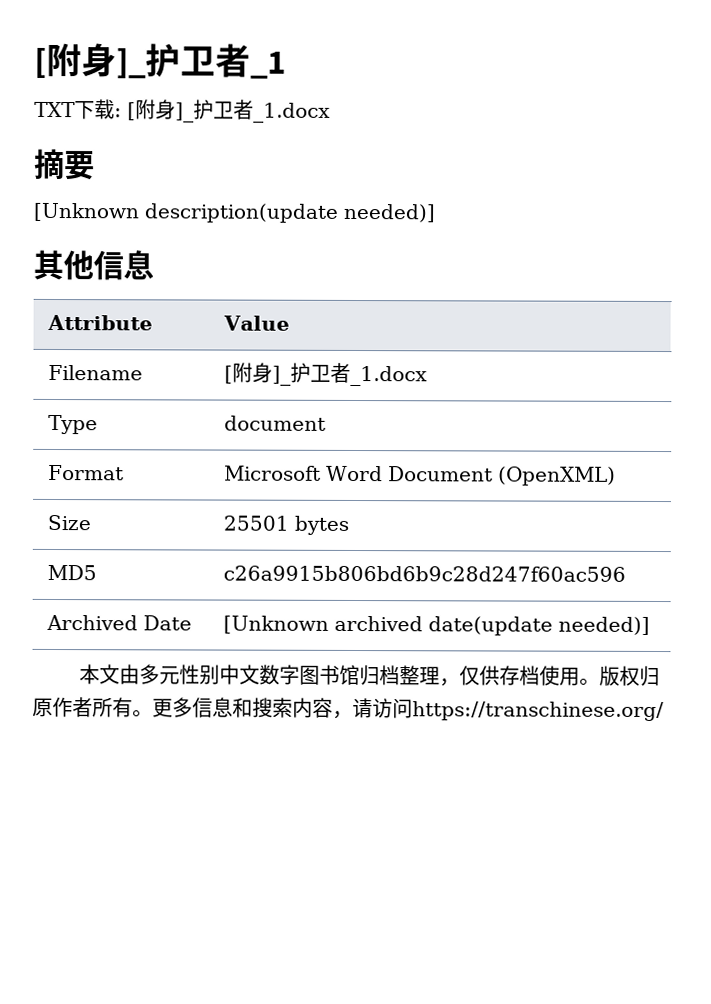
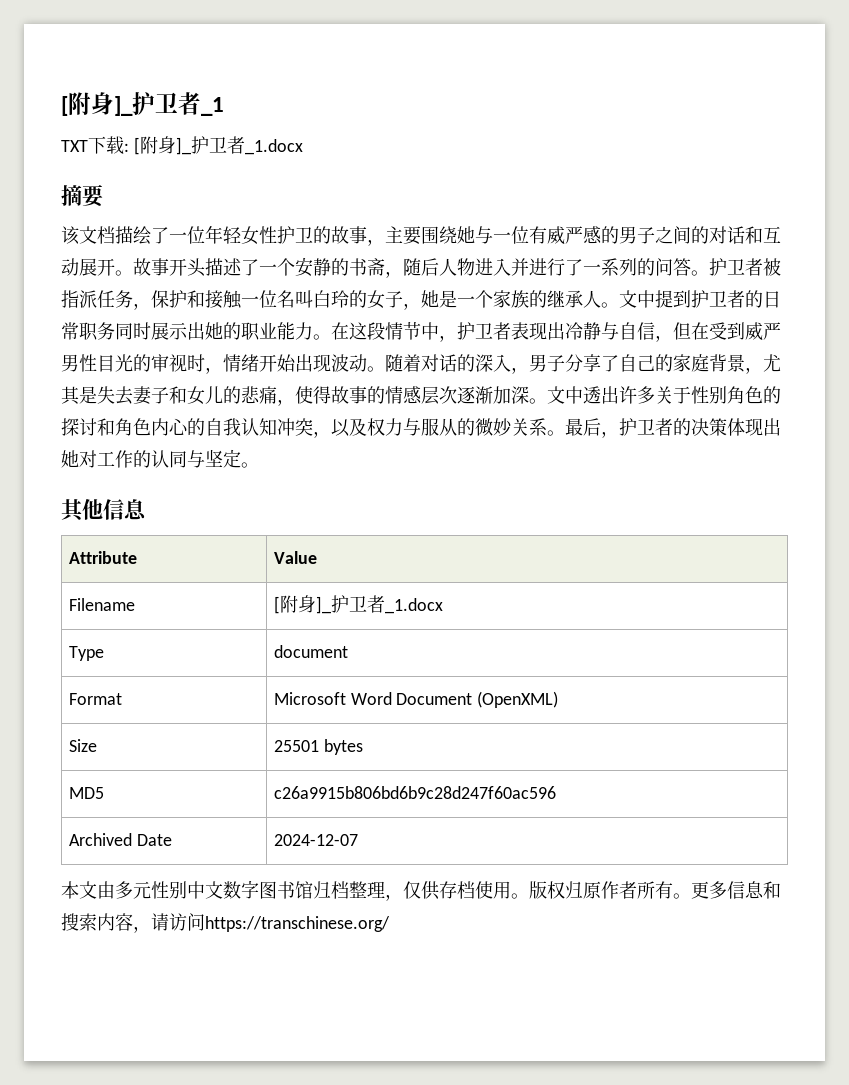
[33,202,435,223] [Unknown description(update needed)] -> [61,225,781,246] [61,257,781,278] [61,290,781,310] [61,322,781,342] [61,354,781,374] [61,386,781,406] [61,418,781,438] [61,449,259,468] 该文档描绘了一位年轻女性护卫的故事，主要围绕她与一位有威严感的男子之间的对话和互动展开。故事开头描述了一个安静的书斋，随后人物进入并进行了一系列的问答。护卫者被指派任务，保护和接触一位名叫白玲的女子，她是一个家族的继承人。文中提到护卫者的日常职务同时展示出她的职业能力。在这段情节中，护卫者表现出冷静与自信，但在受到威严男性目光的审视时，情绪开始出现波动。随着对话的深入，男子分享了自己的家庭背景，尤其是失去妻子和女儿的悲痛，使得故事的情感层次逐渐加深。文中透出许多关于性别角色的探讨和角色内心的自我认知冲突，以及权力与服从的微妙关系。最后，护卫者的决策体现出她对工作的认同与坚定。
[223,615,651,636] [Unknown archived date(update needed)] -> [273,834,358,846] 2024-12-07

